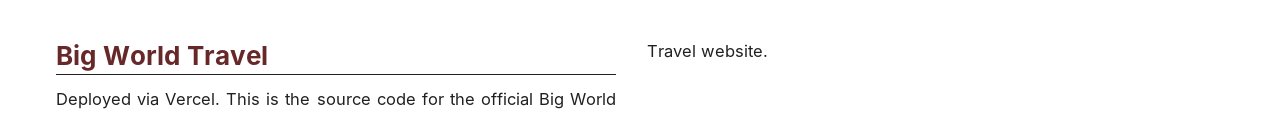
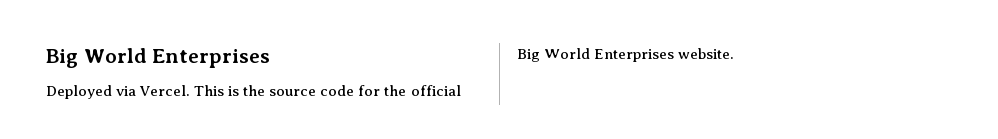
[56,44,269,71] Big World Travel -> [46,48,271,68] Big World Enterprises
[647,45,696,58] Travel -> [594,49,675,62] Enterprises

